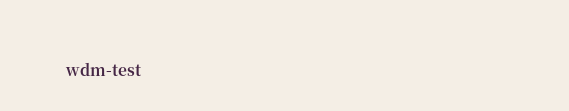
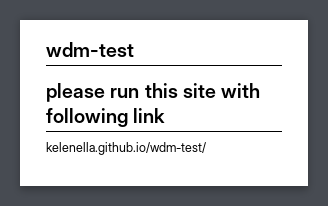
(142, 69) none -> [46,83,261,102] [46,108,166,127] [46,142,206,155] // please run this site with following link // kelenella.github.io/wdm-test/

